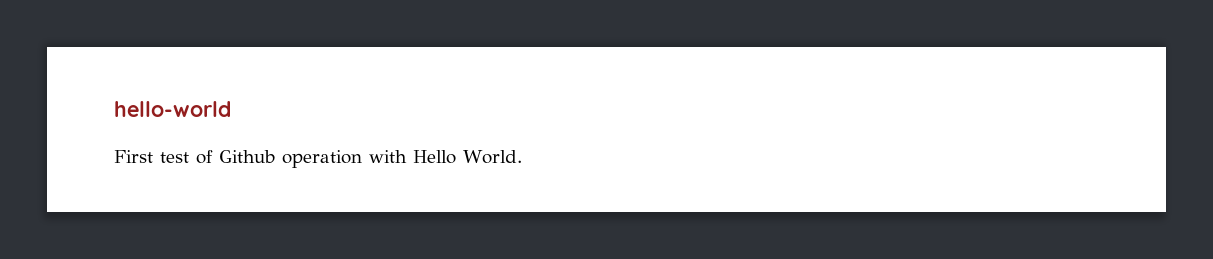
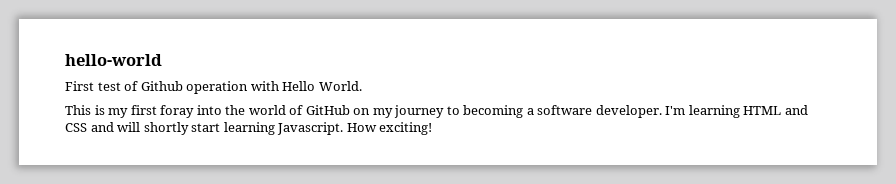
(522, 157) none -> [65,105,808,118] [65,122,433,135] // This is my first foray into the world of GitHub on my journey to becoming a software developer. I'm learning HTML and CSS and will shortly start learning Javascript. How exciting!

